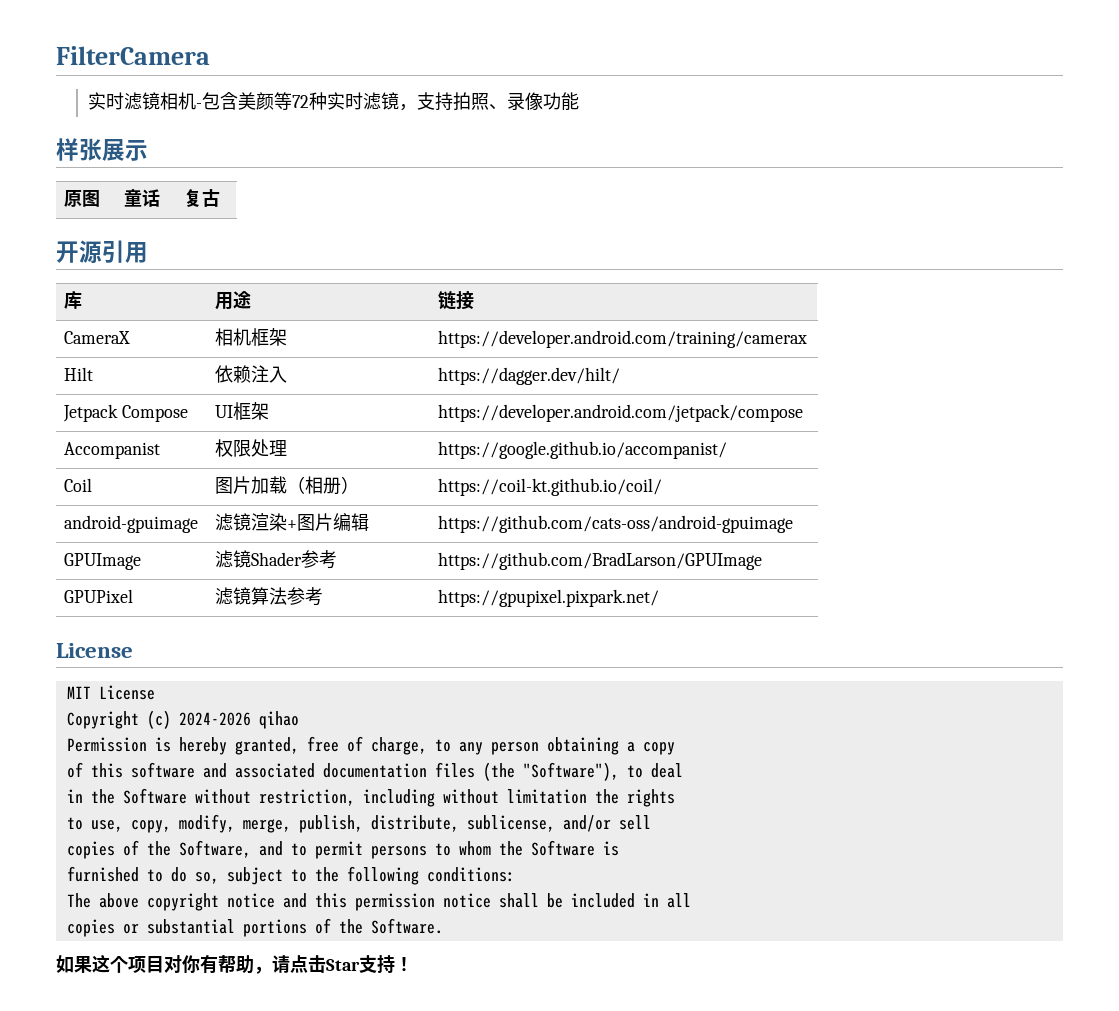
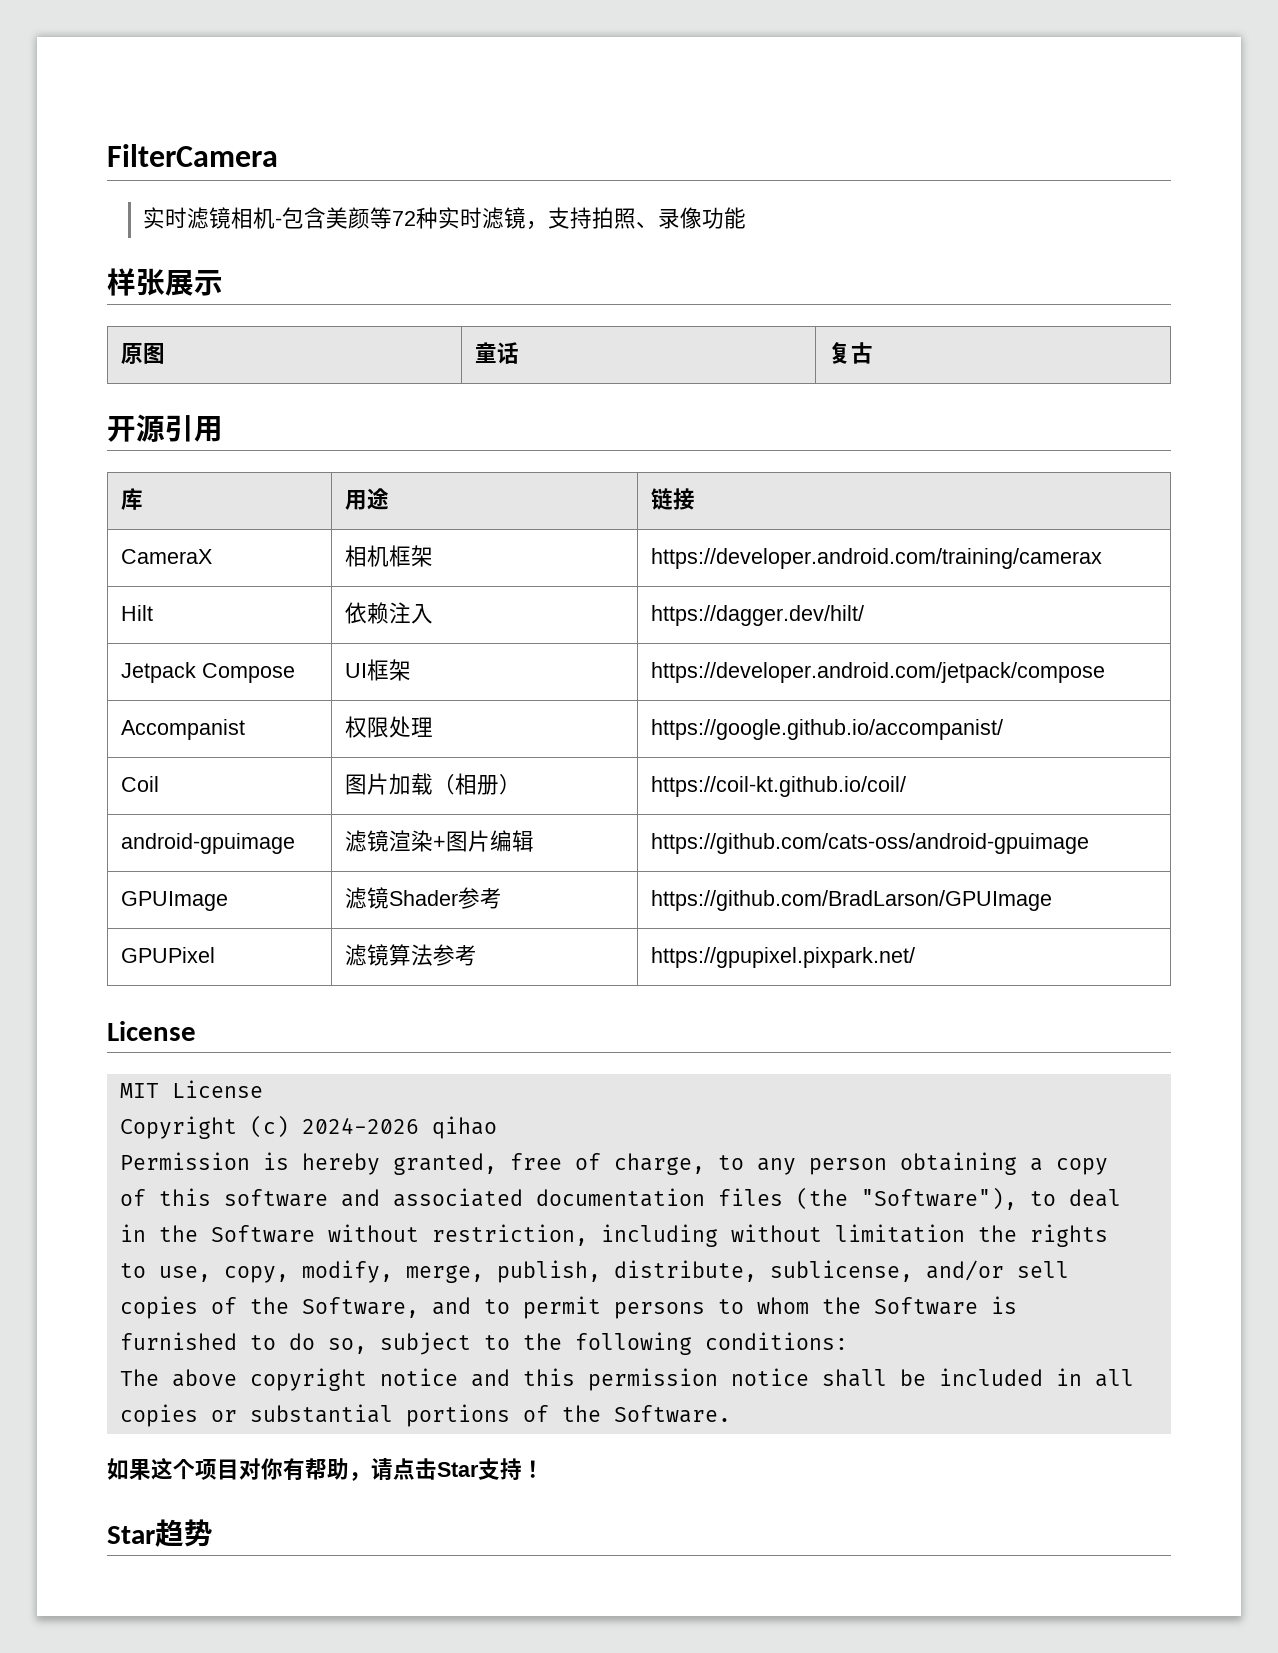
(413, 964) none -> [107,1519,213,1547] // Star趋势

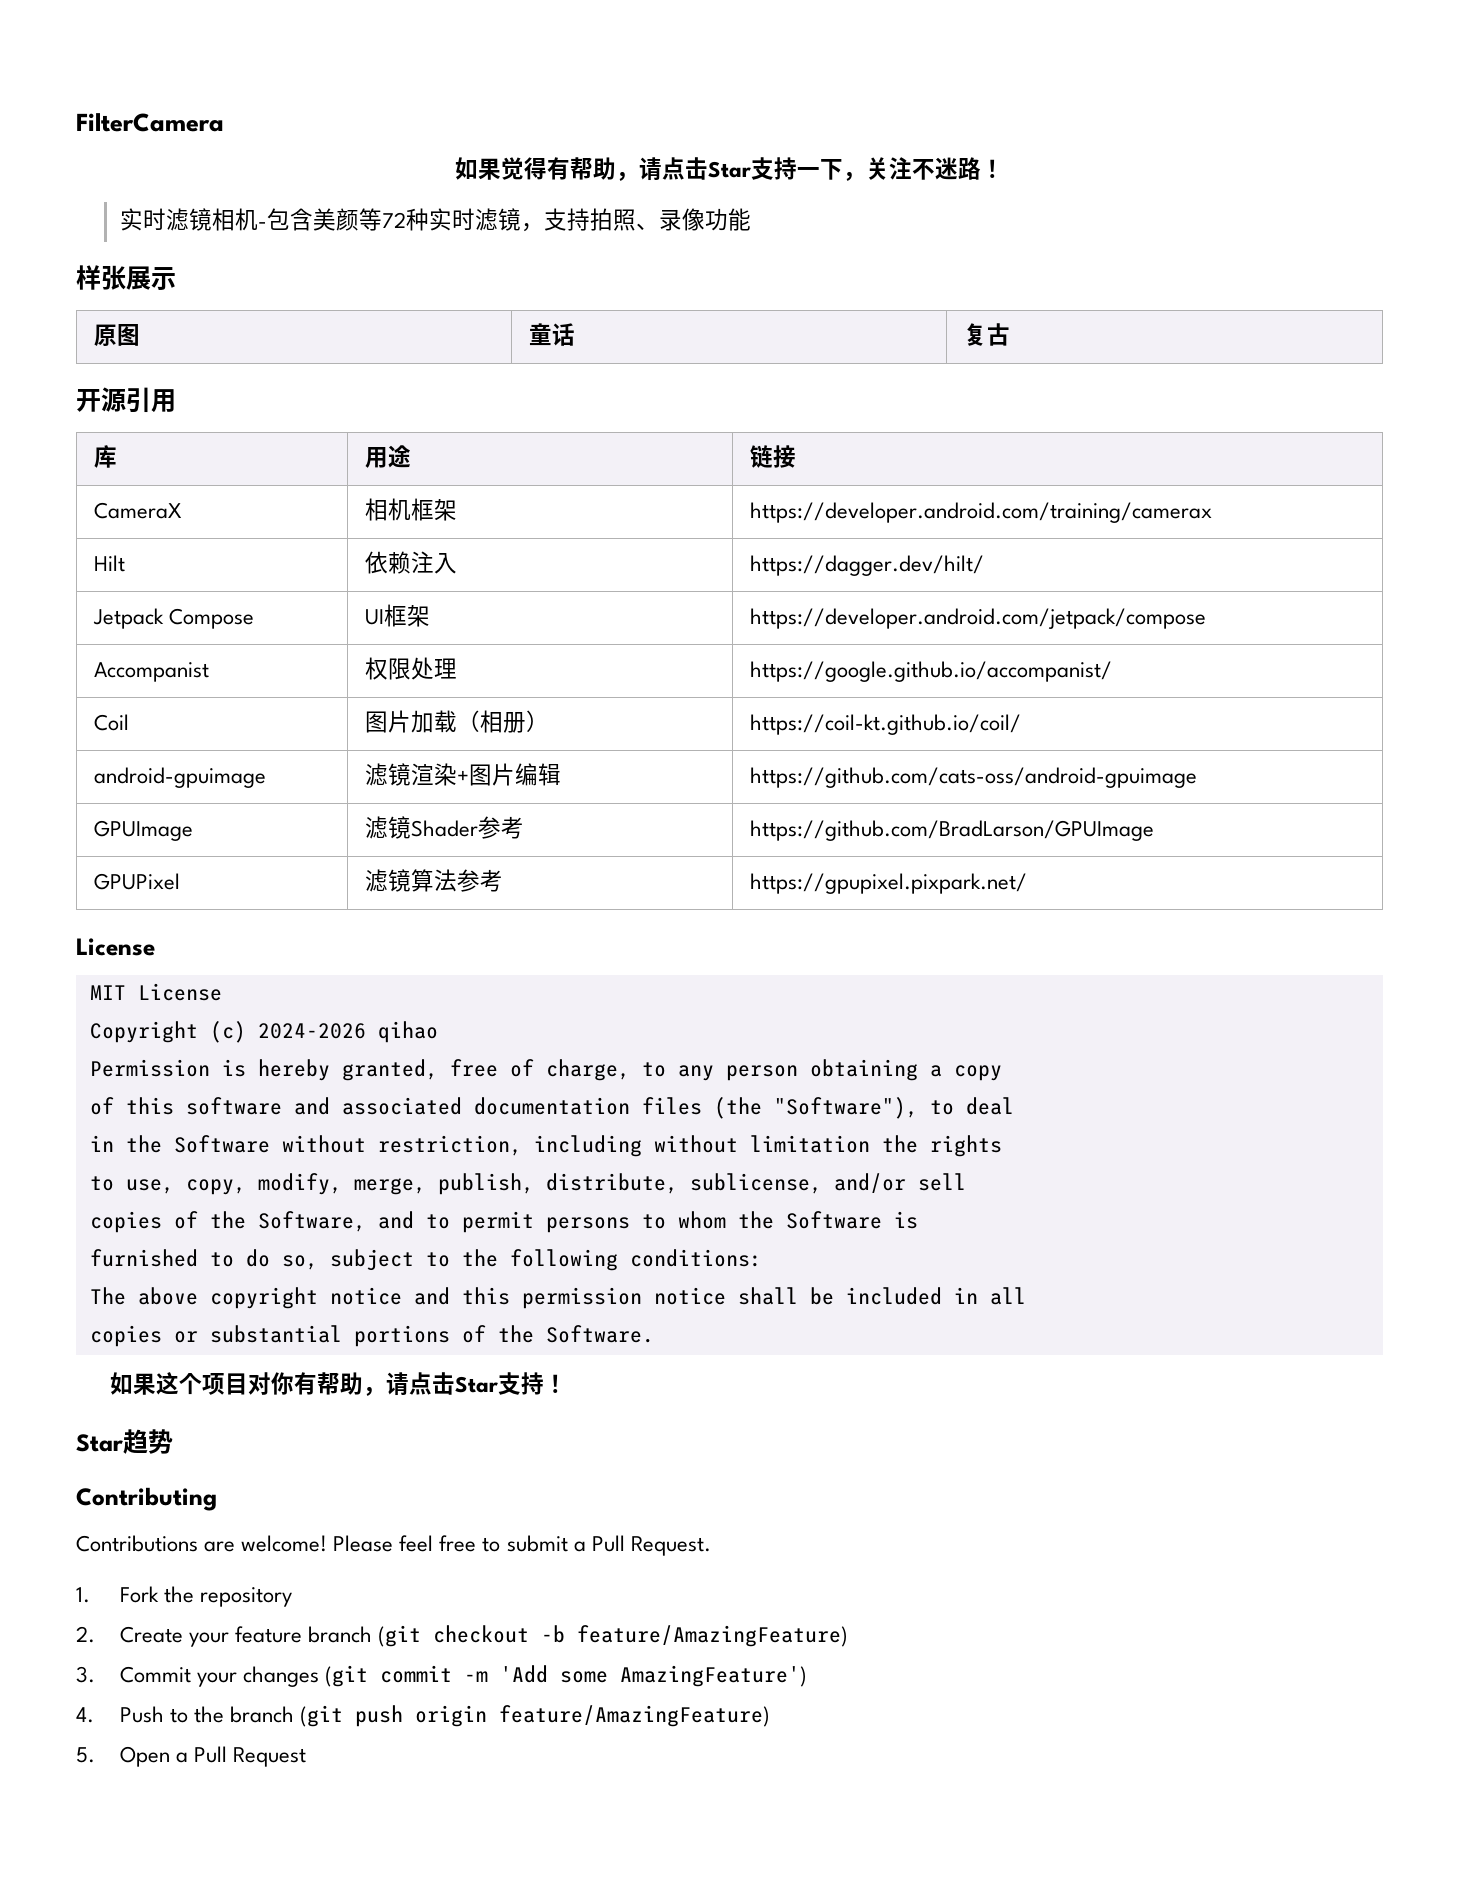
(278, 155) none -> [455,157,1004,181] // 如果觉得有帮助，请点击Star支持一下，关注不迷路！
(213, 1533) none -> [76,1487,217,1511] [76,1535,711,1556] [76,1586,293,1607] [76,1625,849,1647] [76,1665,808,1687] [76,1705,771,1727] [76,1746,307,1767] // Contributing // Contributions are welcome! Please feel free to submit a Pull Request. // 1. Fork the repository // 2. Create your feature branch (git checkout -b feature/AmazingFeature) // 3. Commit your changes (git commit -m 'Add some AmazingFeature') // 4. Push to the branch (git push origin feature/AmazingFeature) // 5. Open a Pull Request

